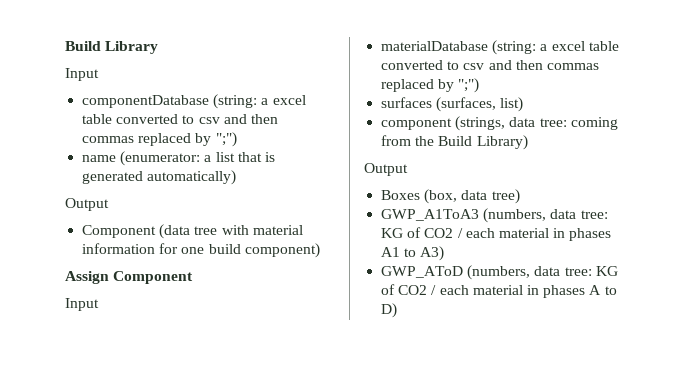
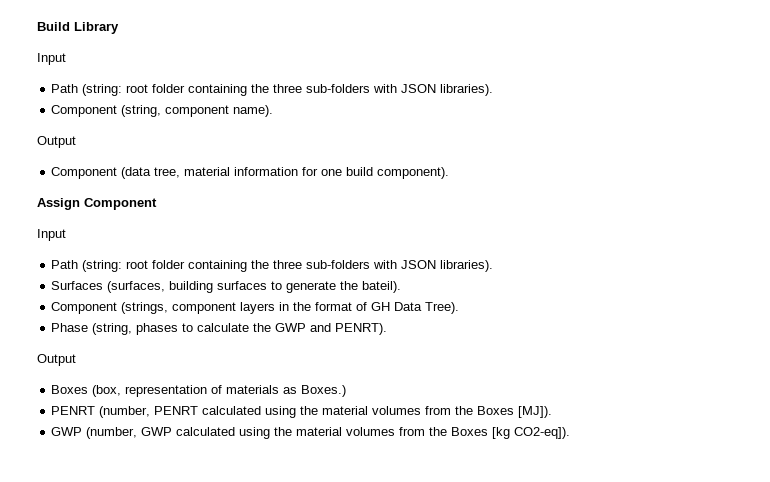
[82,94,306,109] [82,114,278,124] [82,132,237,147] [82,151,275,166] [82,170,237,185] componentDatabase (string: a excel table converted to csv and then commas replaced by ";") // name (enumerator: a list that is generated automatically) -> [51,84,494,96] [51,105,274,117] Path (string: root folder containing the three sub-folders with JSON libraries). // Component (string, component name).
[194,225,249,235] tree with -> [154,167,181,178] tree,
[244,243,320,258] component) -> [377,167,450,179] component).
[381,40,619,55] [381,60,599,70] [381,78,480,93] [381,97,524,112] [381,116,618,131] [381,135,528,150] [364,163,408,176] [381,189,520,204] [381,208,608,223] [381,227,612,241] [381,246,445,261] [381,265,618,280] [381,284,617,298] [381,303,398,318] materialDatabase (string: a excel table converted to csv and then commas replaced by ";") // surfaces (surfaces, list) // component (strings, data tree: coming from the Build Library) // Output // Boxes (box, data tree) // GWP_A1ToA3 (numbers, data tree: KG of CO2 / each material in phases A1 to A3) // GWP_AToD (numbers, data tree: KG of CO2 / each material in phases A to D) -> [51,260,494,272] [51,281,402,293] [51,302,460,314] [51,323,388,335] [37,354,76,366] [51,385,347,397] [51,406,553,418] [51,427,571,439] Path (string: root folder containing the three sub-folders with JSON libraries). // Surfaces (surfaces, building surfaces to generate the bateil). // Component (strings, component layers in the format of GH Data Tree). // Phase (string, phases to calculate the GWP and PENRT). // Output // Boxes (box, representation of materials as Boxes.) // PENRT (number, PENRT calculated using the material volumes from the Boxes [MJ]). // GWP (number, GWP calculated using the material volumes from the Boxes [kg CO2-eq]).

